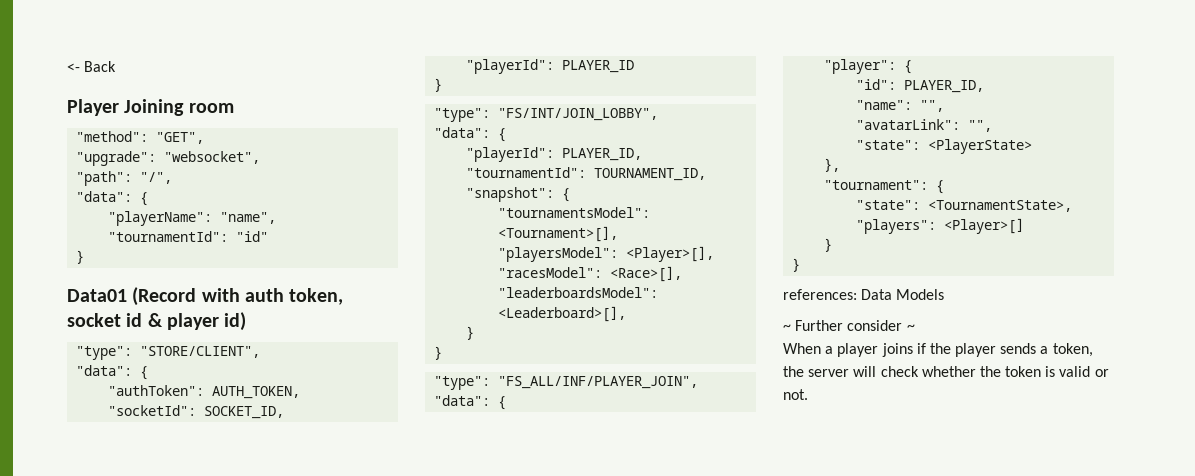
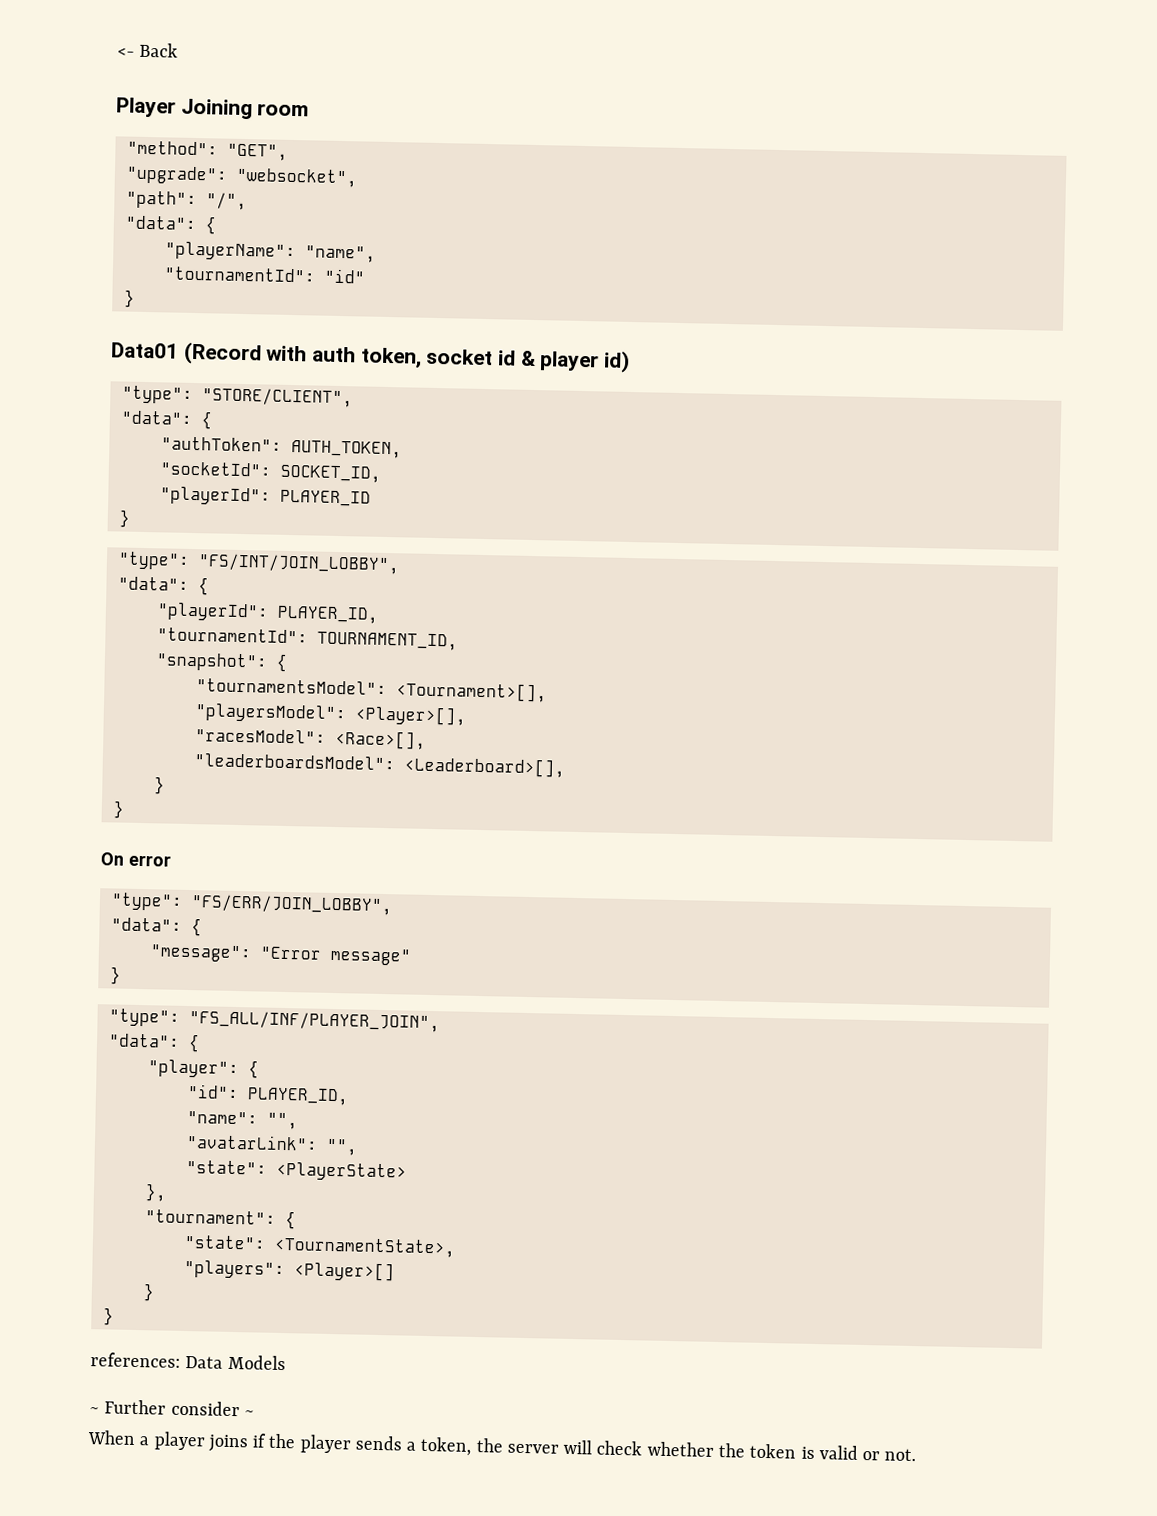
(443, 353) none -> [100,852,171,867] [110,892,393,916] [110,917,202,937] [149,944,412,966] [109,966,121,985] // On error // "type": "FS/ERR/JOIN_LOBBY", // "data": { // "message": "Error message" // }

